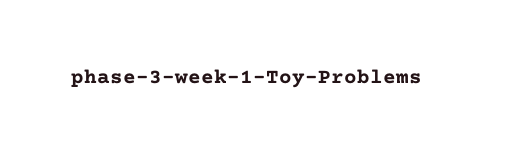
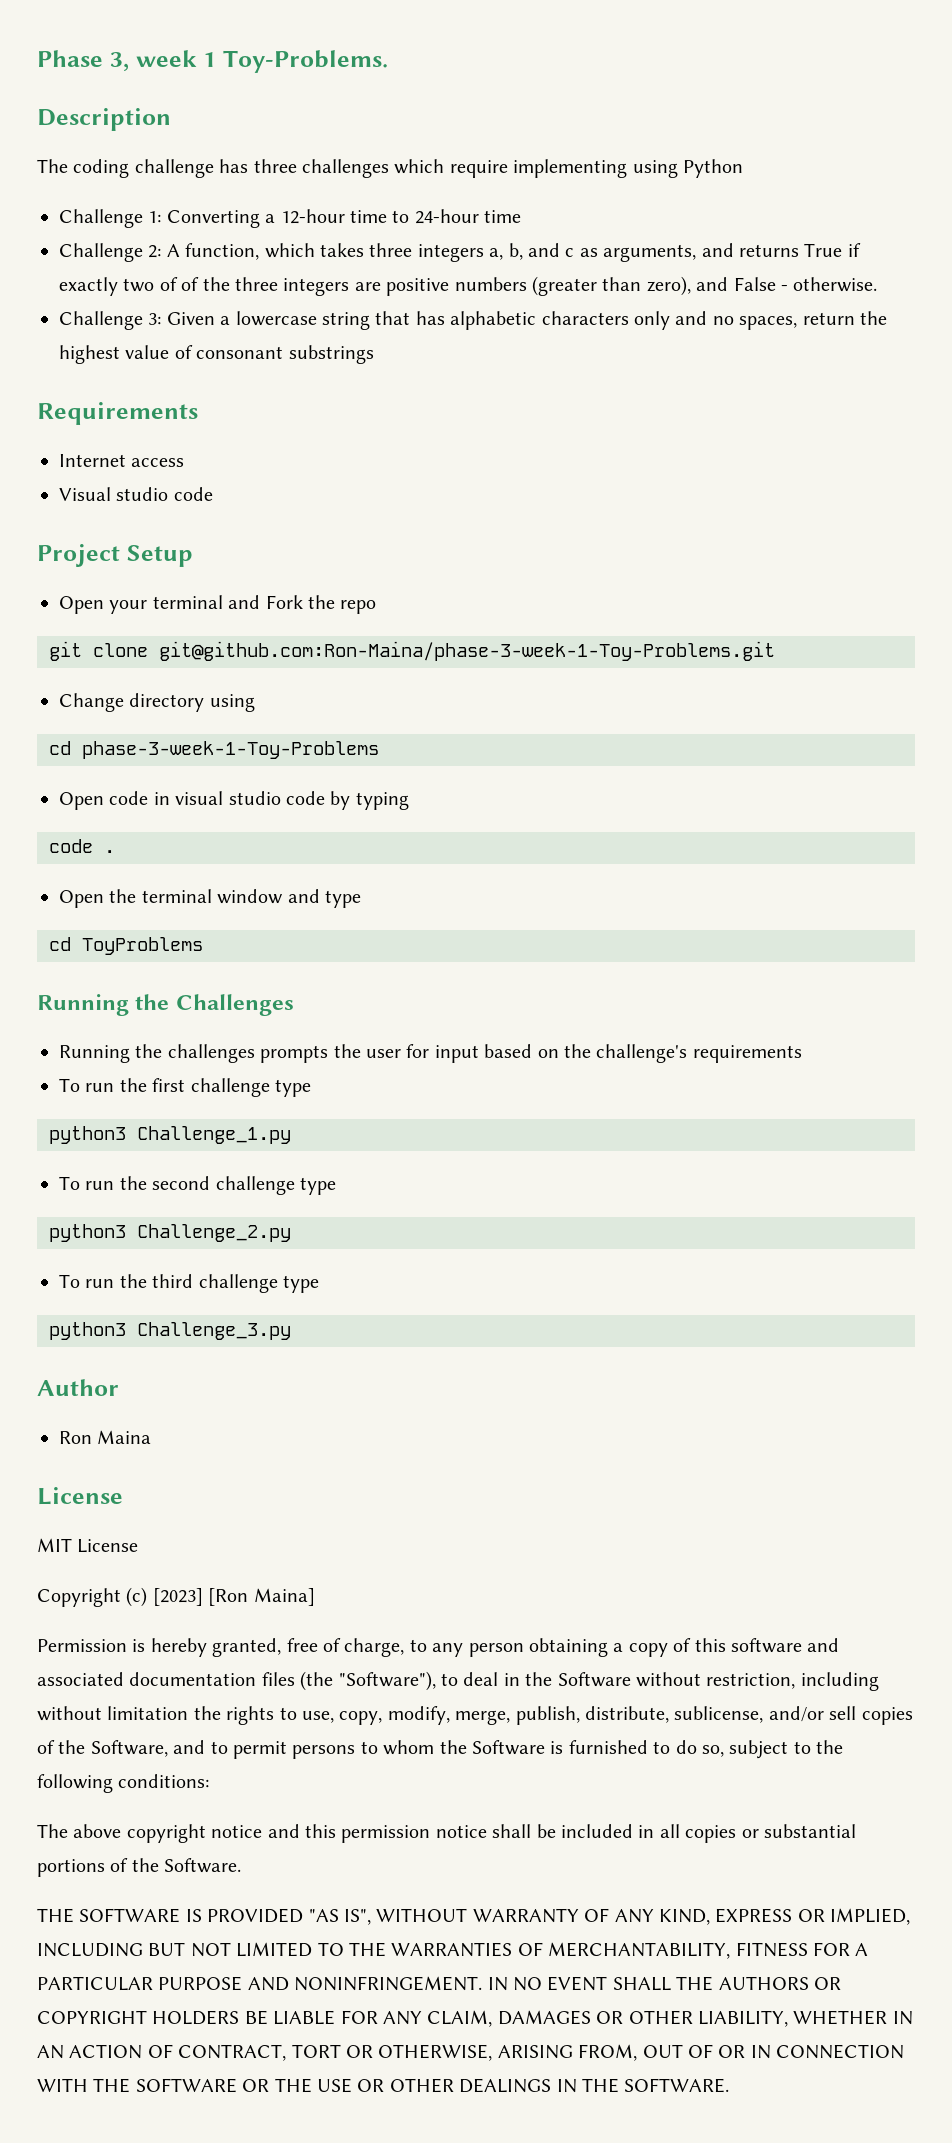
[71,69,422,88] phase-3-week-1-Toy-Problems -> [37,50,388,73] [37,108,171,131] [37,159,743,178] [59,209,522,228] [59,243,861,262] [59,276,878,296] [59,311,887,330] [59,345,374,364] [37,402,198,425] [59,454,185,467] [59,487,213,501] [37,544,193,567] [59,595,377,614] [49,641,775,661] [59,693,255,712] [49,741,379,759] [59,791,409,810] [49,839,115,853] [59,889,361,908] [49,937,203,955] [37,994,294,1016] [59,1044,802,1063] [59,1078,311,1097] [49,1126,291,1144] [59,1176,336,1195] [49,1224,291,1242] [59,1274,319,1293] [49,1322,291,1340] [37,1379,119,1396] [59,1430,152,1444] [37,1487,123,1505] [37,1538,139,1553] [37,1587,315,1607] [37,1638,840,1657] [37,1671,879,1691] [37,1706,913,1725] [37,1740,844,1759] [37,1774,210,1793] [37,1824,856,1843] [37,1858,242,1877] [37,1908,911,1925] [37,1942,869,1959] [37,1976,841,1991] [37,2010,913,2027] [37,2044,905,2061] [37,2078,730,2093] Phase 3, week 1 Toy-Problems. // Description // The coding challenge has three challenges which require implementing using Python // Challenge 1: Converting a 12-hour time to 24-hour time // Challenge 2: A function, which takes three integers a, b, and c as arguments, and returns True if exactly two of of the three integers are positive numbers (greater than zero), and False - otherwise. // Challenge 3: Given a lowercase string that has alphabetic characters only and no spaces, return the highest value of consonant substrings // Requirements // Internet access // Visual studio code // Project Setup // Open your terminal and Fork the repo // git clone git@github.com:Ron-Maina/phase-3-week-1-Toy-Problems.git // Change directory using // cd phase-3-week-1-Toy-Problems // Open code in visual studio code by typing // code . // Open the terminal window and type // cd ToyProblems // Running the Challenges // Running the challenges prompts the user for input based on the challenge's requirements // To run the first challenge type // python3 Challenge_1.py // To run the second challenge type // python3 Challenge_2.py // To run the third challenge type // python3 Challenge_3.py // Author // Ron Maina // License // MIT License // Copyright (c) [2023] [Ron Maina] // Permission is hereby granted, free of charge, to any person obtaining a copy of this software and associated documentation files (the "Software"), to deal in the Software without restriction, including without limitation the rights to use, copy, modify, merge, publish, distribute, sublicense, and/or sell copies of the Software, and to permit persons to whom the Software is furnished to do so, subject to the following conditions: // The above copyright notice and this permission notice shall be included in all copies or substantial portions of the Software. // THE SOFTWARE IS PROVIDED "AS IS", WITHOUT WARRANTY OF ANY KIND, EXPRESS OR IMPLIED, INCLUDING BUT NOT LIMITED TO THE WARRANTIES OF MERCHANTABILITY, FITNESS FOR A PARTICULAR PURPOSE AND NONINFRINGEMENT. IN NO EVENT SHALL THE AUTHORS OR COPYRIGHT HOLDERS BE LIABLE FOR ANY CLAIM, DAMAGES OR OTHER LIABILITY, WHETHER IN AN ACTION OF CONTRACT, TORT OR OTHERWISE, ARISING FROM, OUT OF OR IN CONNECTION WITH THE SOFTWARE OR THE USE OR OTHER DEALINGS IN THE SOFTWARE.

